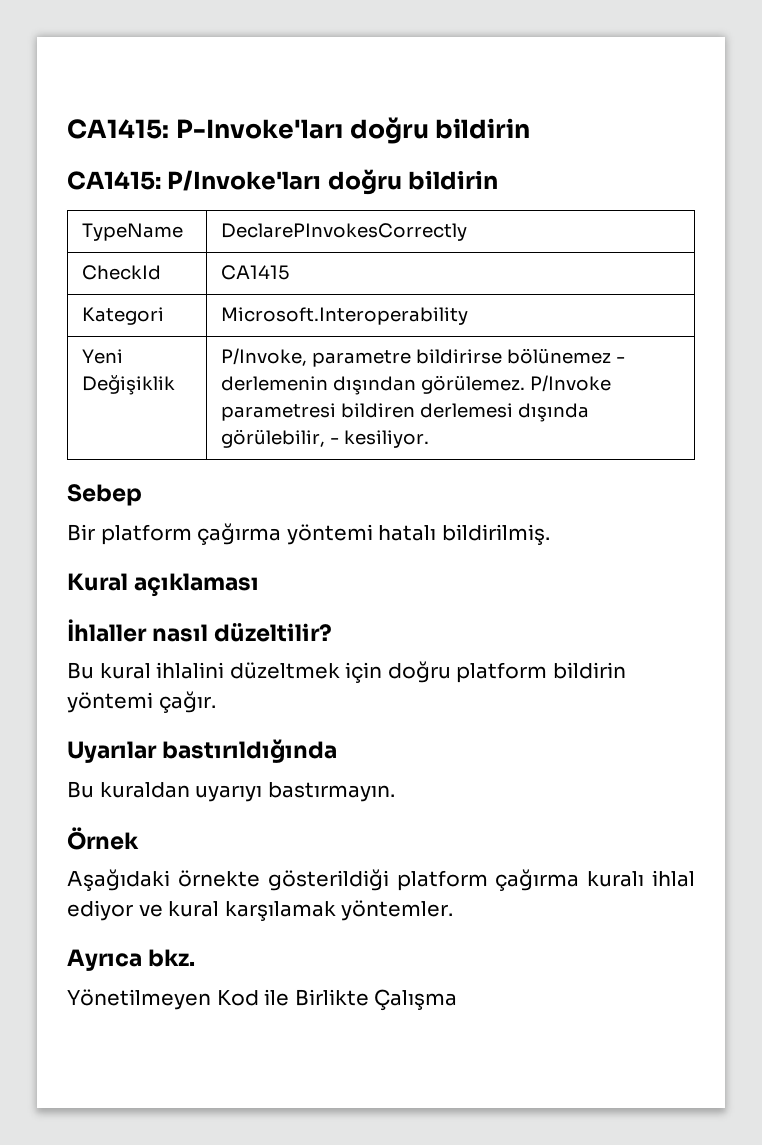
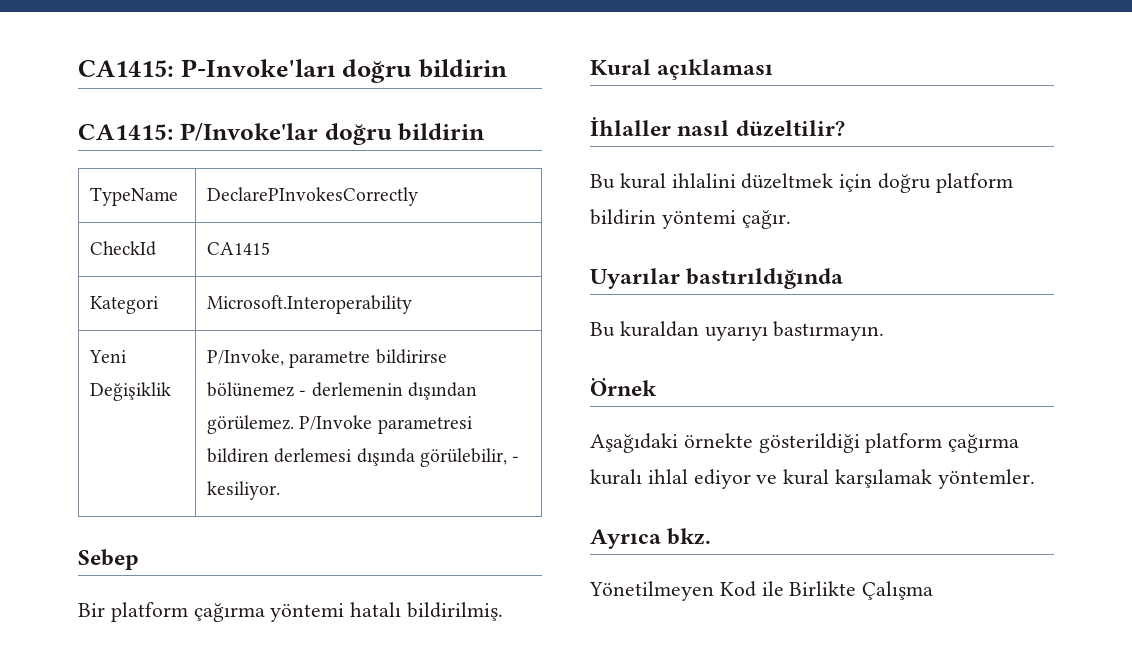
[167,170,322,191] P/Invoke'ları -> [179,122,318,141] P/Invoke'lar

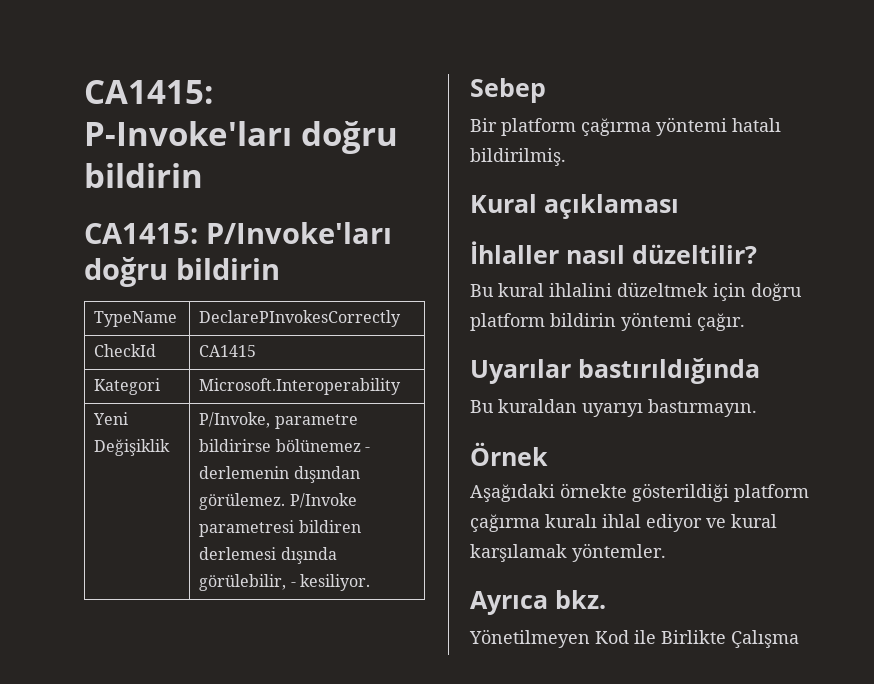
[179,122,318,141] P/Invoke'lar -> [206,222,392,244] P/Invoke'ları

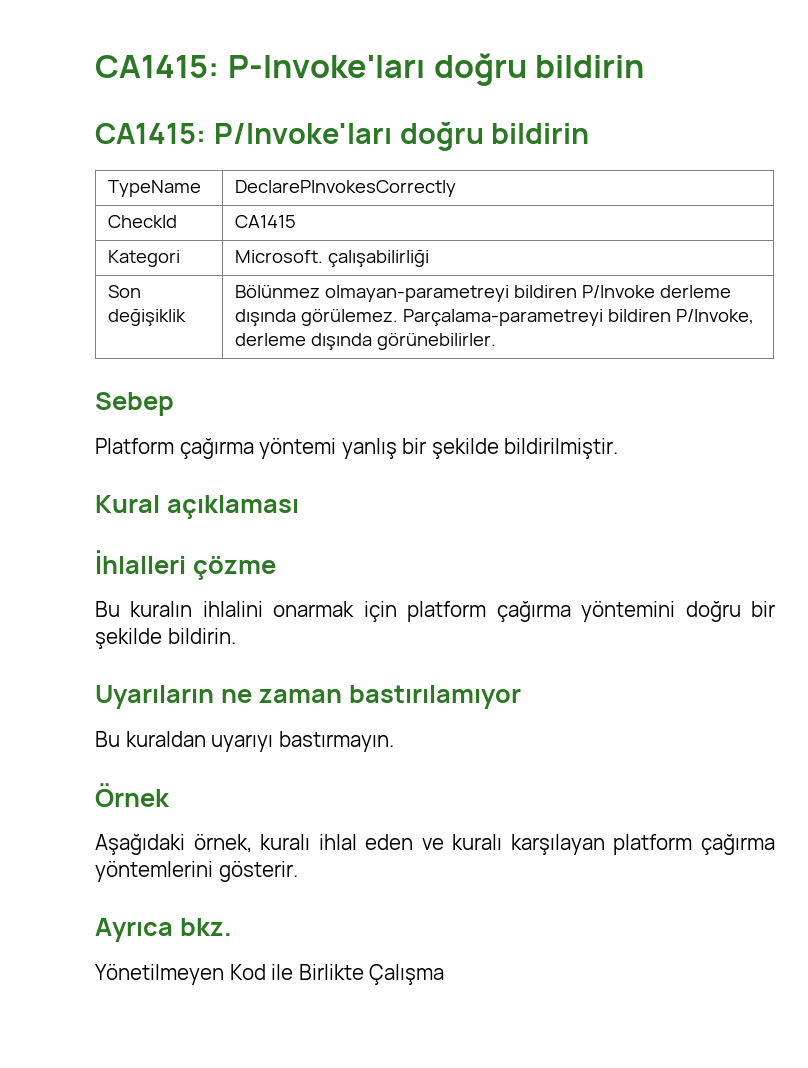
[199,378,402,395] [93,412,129,425] [94,439,171,456] [199,412,358,429] [199,439,371,452] [199,466,360,483] [199,493,357,510] [199,520,361,537] [199,547,337,564] [199,574,371,591] [470,78,546,103] [470,117,781,136] [470,148,566,166] [470,194,679,219] [470,241,757,264] [470,282,802,301] [470,312,745,331] [470,358,760,384] Microsoft.Interoperability // Yeni Değişiklik | P/Invoke, parametre bildirirse bölünemez - derlemenin dışından görülemez. P/Invoke parametresi bildiren derlemesi dışında görülebilir, - kesiliyor. // Sebep // Bir platform çağırma yöntemi hatalı bildirilmiş. // Kural açıklaması // İhlaller nasıl düzeltilir? // Bu kural ihlalini düzeltmek için doğru platform bildirin yöntemi çağır. // Uyarılar bastırıldığında -> [235,249,430,267] [108,285,142,298] [108,308,187,326] [235,285,732,302] [235,309,755,326] [235,333,497,350] [95,392,174,416] [95,438,619,459] [95,495,299,519] [95,550,276,580] [95,601,776,622] [95,628,236,649] [95,685,521,709] Microsoft. çalışabilirliği // Son değişiklik | Bölünmez olmayan-parametreyi bildiren P/Invoke derleme dışında görülemez. Parçalama-parametreyi bildiren P/Invoke, derleme dışında görünebilirler. // Sebep // Platform çağırma yöntemi yanlış bir şekilde bildirilmiştir. // Kural açıklaması // İhlalleri çözme // Bu kuralın ihlalini onarmak için platform çağırma yöntemini doğru bir şekilde bildirin. // Uyarıların ne zaman bastırılamıyor
[560,483,809,502] [470,514,777,532] [470,543,666,562] örnekte gösterildiği platform çağırma kuralı ihlal ediyor ve kural karşılamak yöntemler. -> [193,834,775,855] [95,861,298,882] örnek, kuralı ihlal eden ve kuralı karşılayan platform çağırma yöntemlerini gösterir.

